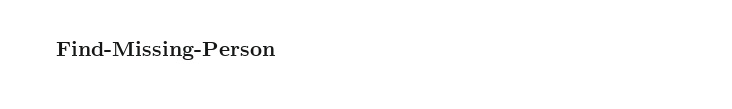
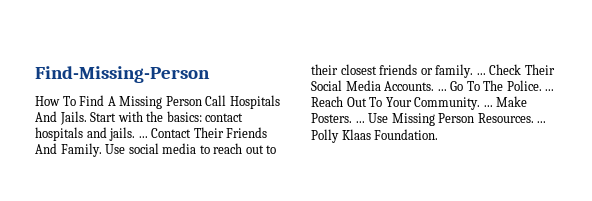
(275, 50) none -> [35,95,280,109] [35,111,244,125] [35,127,268,141] [35,143,277,157] [311,64,555,78] [311,80,555,91] [311,96,528,110] [311,113,547,126] [311,129,439,143] // How To Find A Missing Person Call Hospitals And Jails. Start with the basics: contact hospitals and jails. ... Contact Their Friends And Family. Use social media to reach out to their closest friends or family. ... Check Their Social Media Accounts. ... Go To The Police. ... Reach Out To Your Community. ... Make Posters. ... Use Missing Person Resources. ... Polly Klaas Foundation.

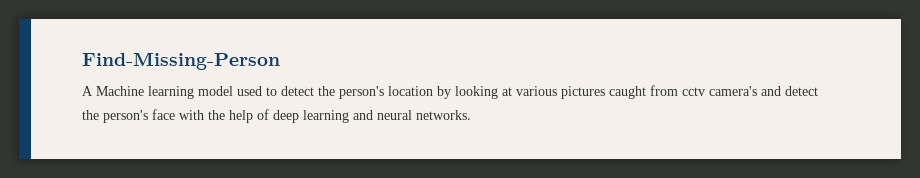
[35,95,280,109] [35,111,244,125] [35,127,268,141] [35,143,277,157] [311,64,555,78] [311,80,555,91] [311,96,528,110] [311,113,547,126] [311,129,439,143] How To Find A Missing Person Call Hospitals And Jails. Start with the basics: contact hospitals and jails. ... Contact Their Friends And Family. Use social media to reach out to their closest friends or family. ... Check Their Social Media Accounts. ... Go To The Police. ... Reach Out To Your Community. ... Make Posters. ... Use Missing Person Resources. ... Polly Klaas Foundation. -> [82,85,818,99] [82,109,471,123] A Machine learning model used to detect the person's location by looking at various pictures caught from cctv camera's and detect the person's face with the help of deep learning and neural networks.

